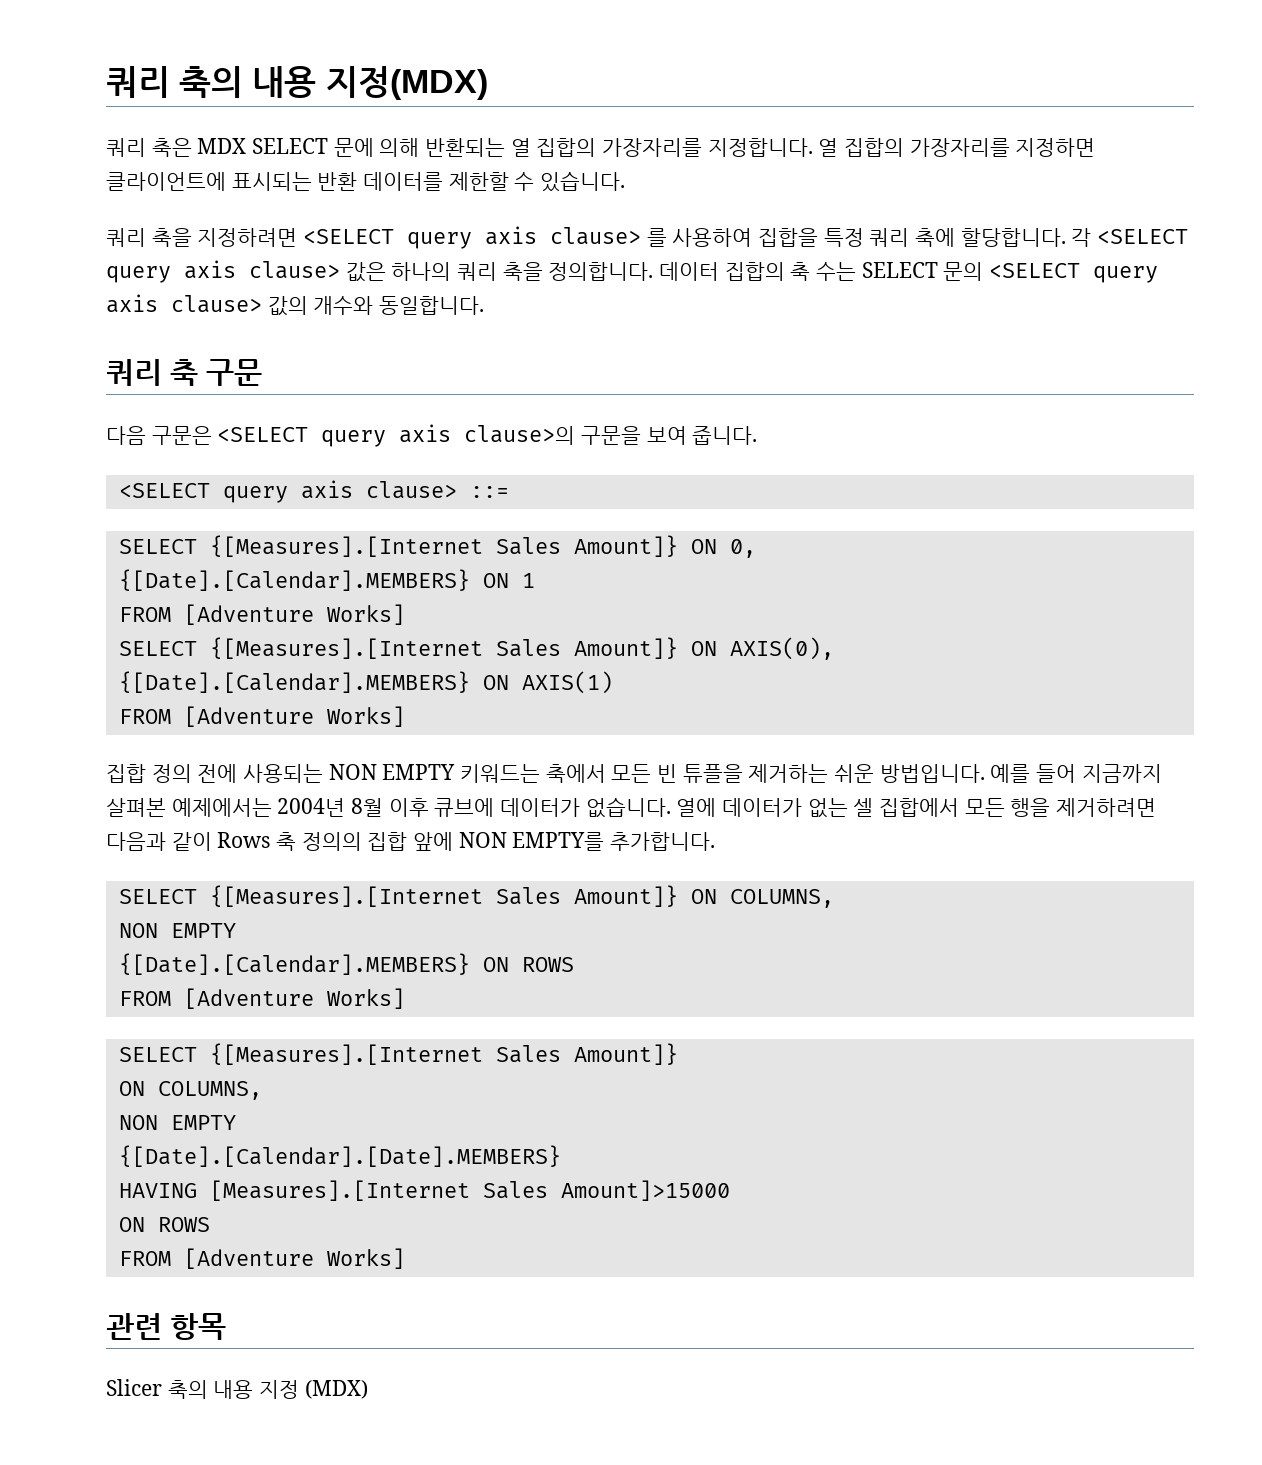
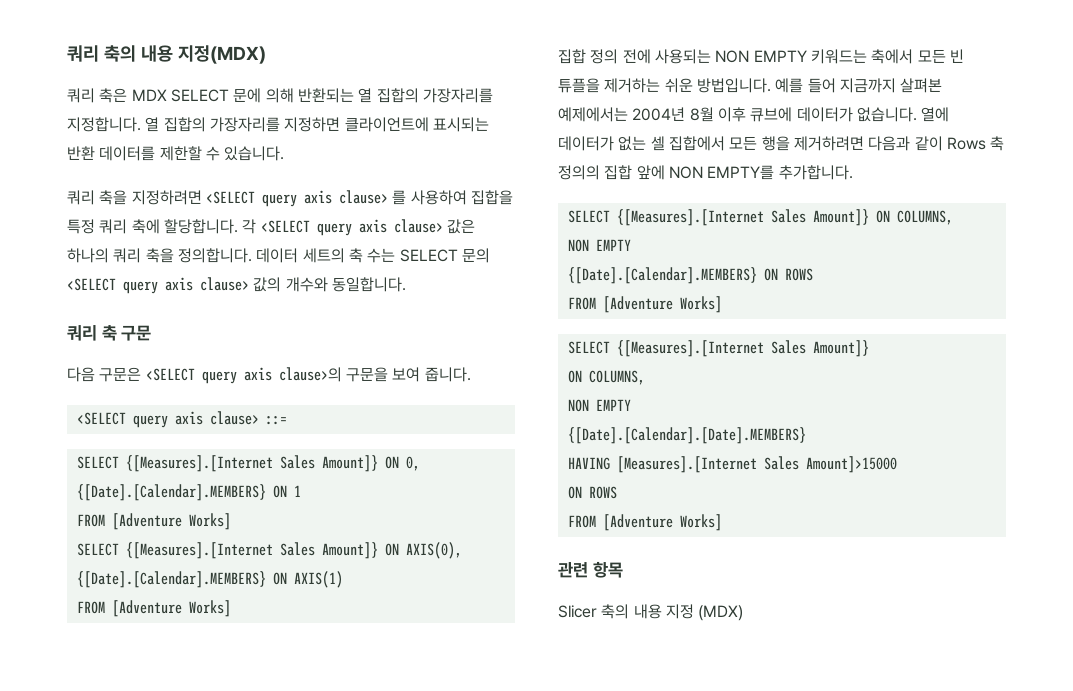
[724,262,785,281] 집합의 -> [302,248,345,263] 세트의

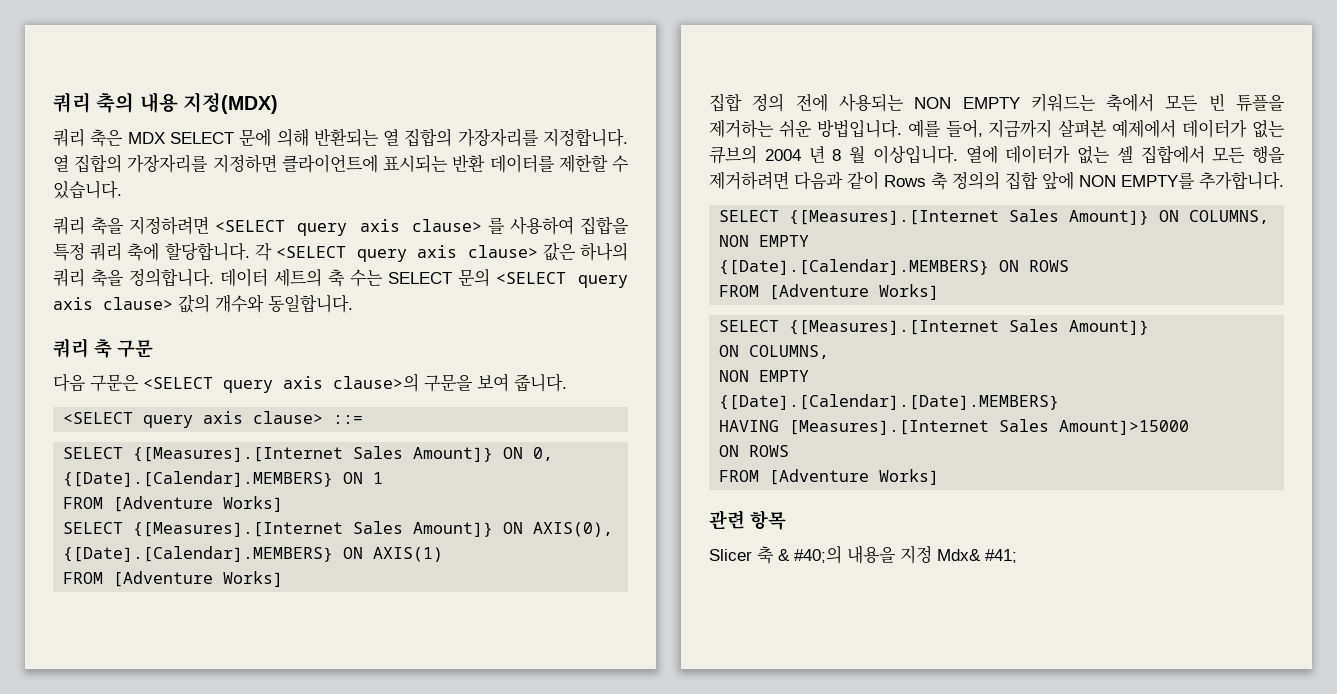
[807,78,836,93] 들어 -> [945,119,983,138] 들어,
[558,107,917,122] 예제에서는 2004년 8월 이후 큐브에 데이터가 없습니다. -> [1112,119,1285,138] [709,145,958,164] 예제에서 데이터가 없는 큐브의 2004 년 8 월 이상입니다.
[601,604,744,621] 축의 내용 지정 (MDX) -> [757,545,1017,564] 축 & #40;의 내용을 지정 Mdx& #41;

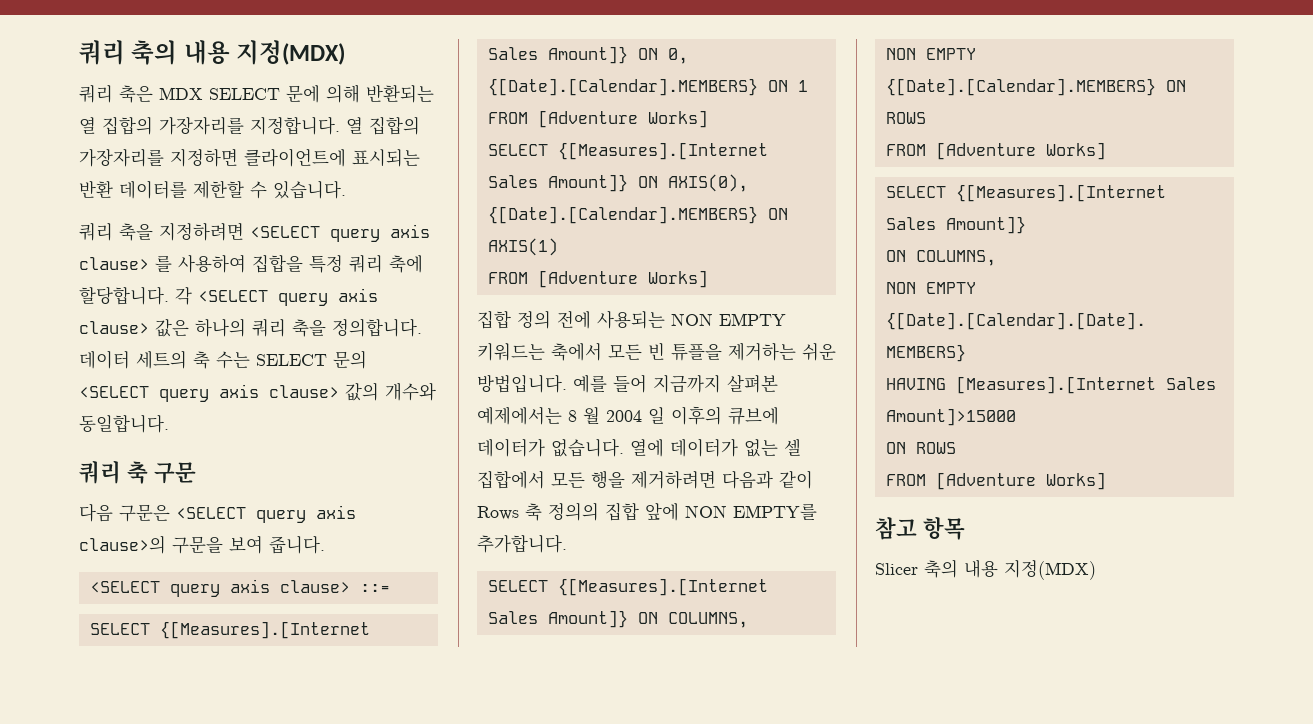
[945,119,983,138] 들어, -> [613,374,647,393] 들어
[1112,119,1285,138] [709,145,958,164] 예제에서 데이터가 없는 큐브의 2004 년 8 월 이상입니다. -> [477,406,779,425] [477,438,624,457] 예제에서는 8 월 2004 일 이후의 큐브에 데이터가 없습니다.
[709,510,745,529] 관련 -> [875,517,917,540] 참고
[757,545,1017,564] 축 & #40;의 내용을 지정 Mdx& #41; -> [924,559,1096,580] 축의 내용 지정(MDX)

